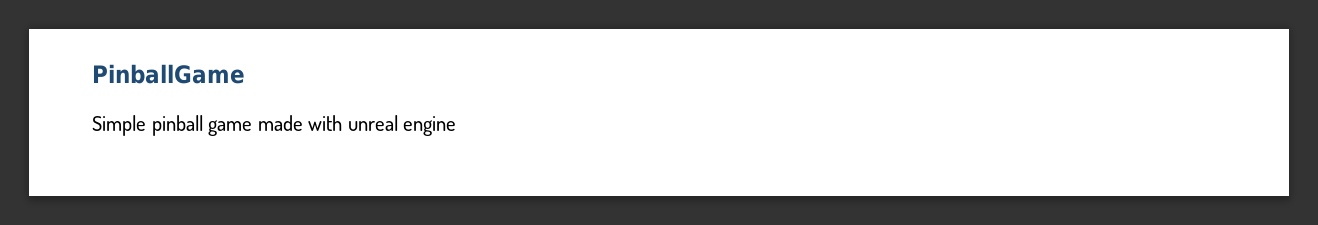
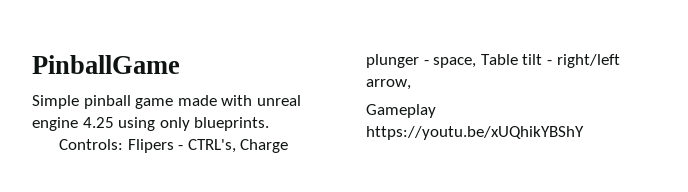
(457, 126) none -> [82,117,270,131] [59,139,289,153] [366,54,620,68] [366,79,411,90] [366,104,436,118] [366,126,584,140] 4.25 using only blueprints. // Controls: Flipers - CTRL's, Charge plunger - space, Table tilt - right/left arrow, // Gameplay https://youtu.be/xUQhikYBShY

